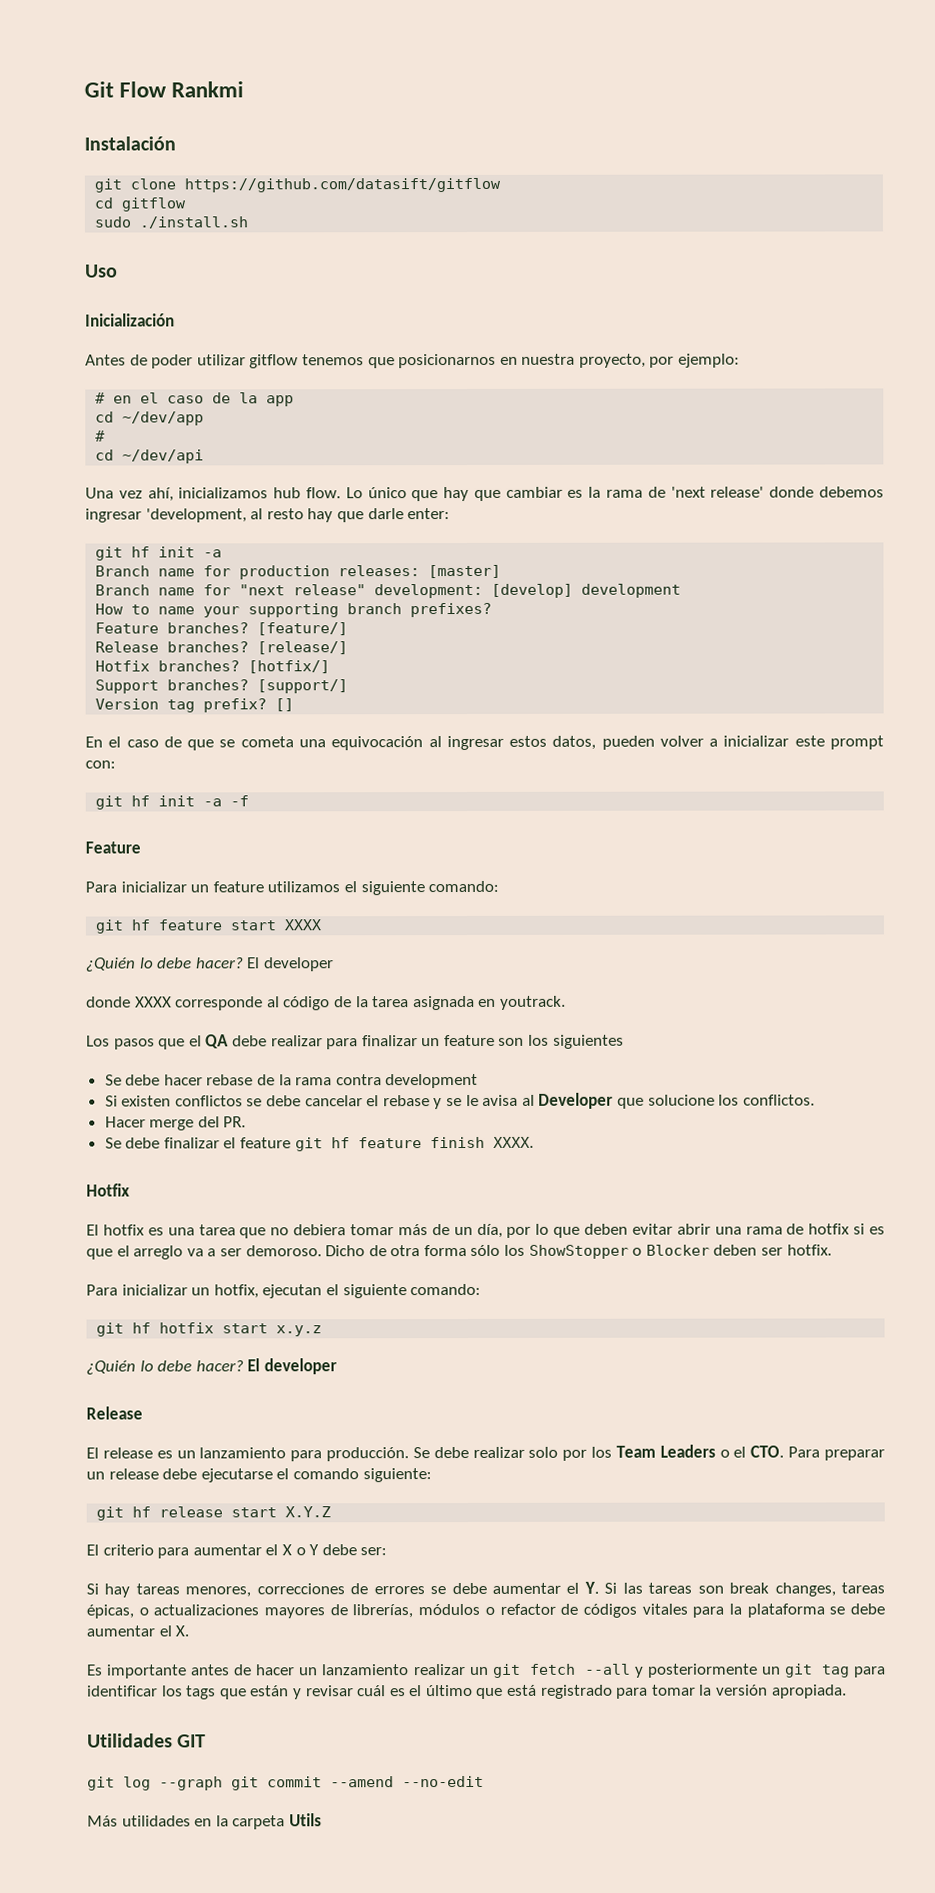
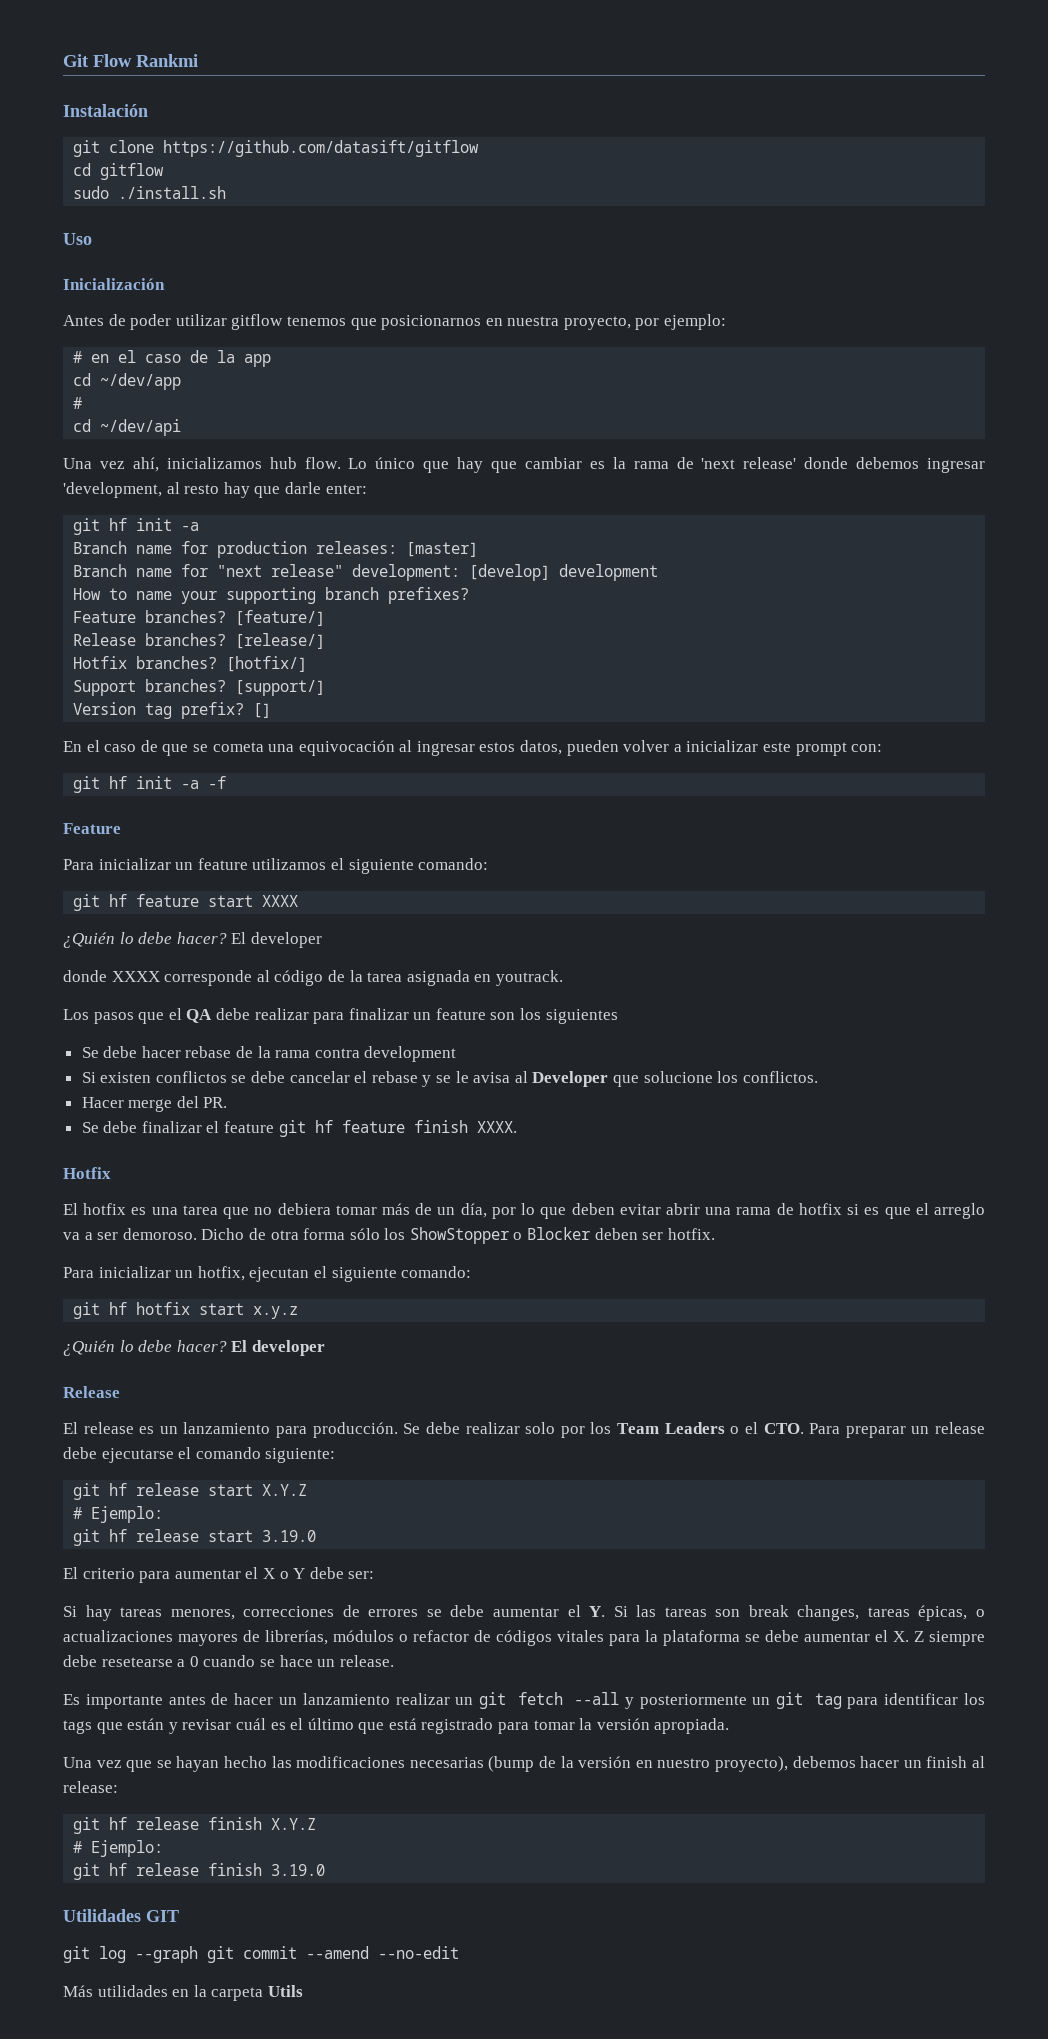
(332, 1512) none -> [73,1506,164,1523] [73,1529,317,1546] // # Ejemplo: // git hf release start 3.19.0
(190, 1631) none -> [914,1631,985,1646] [63,1655,394,1667] Z siempre debe resetearse a 0 cuando se hace un release.
(847, 1691) none -> [63,1756,986,1772] [63,1781,118,1793] [73,1817,317,1834] [73,1840,164,1857] [73,1863,326,1880] // Una vez que se hayan hecho las modificaciones necesarias (bump de la versión en nuestro proyecto), debemos hacer un finish al release: // git hf release finish X.Y.Z // # Ejemplo: // git hf release finish 3.19.0

